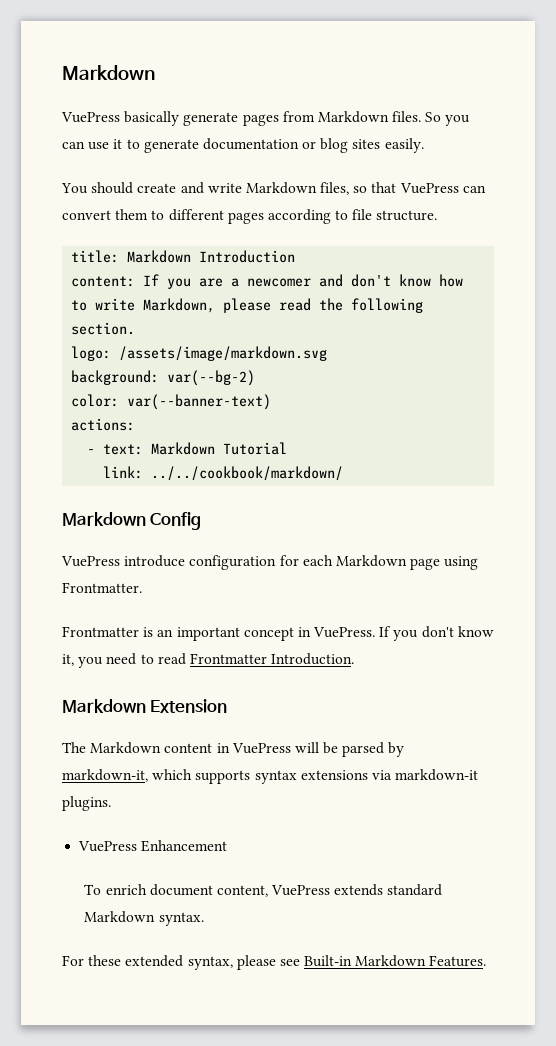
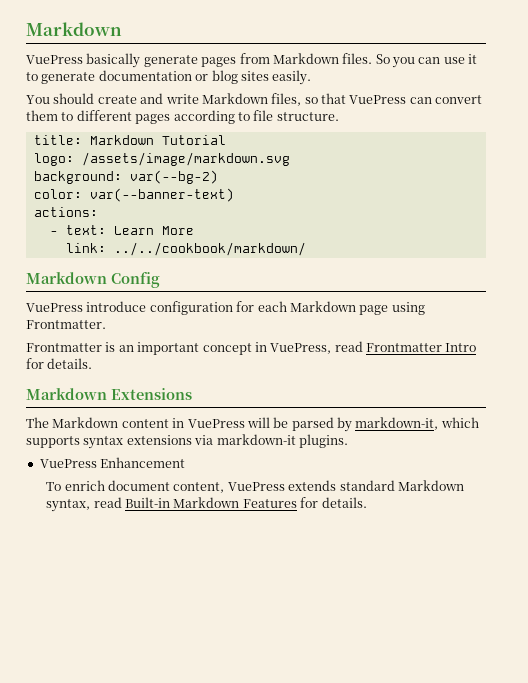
[199,250,296,263] [71,274,464,289] [71,298,424,313] [71,322,136,335] Introduction // content: If you are a newcomer and don't know how to write Markdown, please read the following section. -> [161,135,226,145] Tutorial
[151,442,288,455] Markdown Tutorial -> [113,226,194,235] Learn More
[313,626,494,641] [62,653,355,668] [62,699,228,713] VuePress. If you don't know it, you need to read Frontmatter Introduction. // Markdown Extension -> [270,341,477,354] [26,358,93,369] [26,388,192,400] VuePress, read Frontmatter Intro for details. // Markdown Extensions
[158,912,204,926] [62,955,487,970] syntax. // For these extended syntax, please see Built-in Markdown Features. -> [46,497,367,512] syntax, read Built-in Markdown Features for details.

